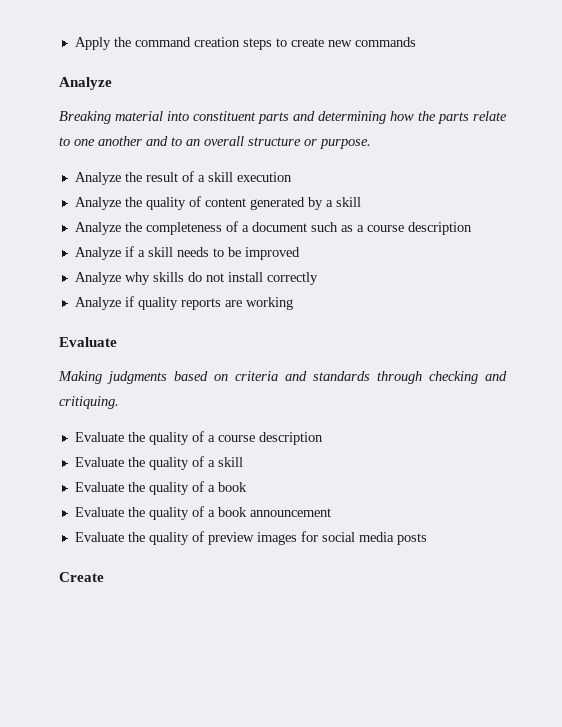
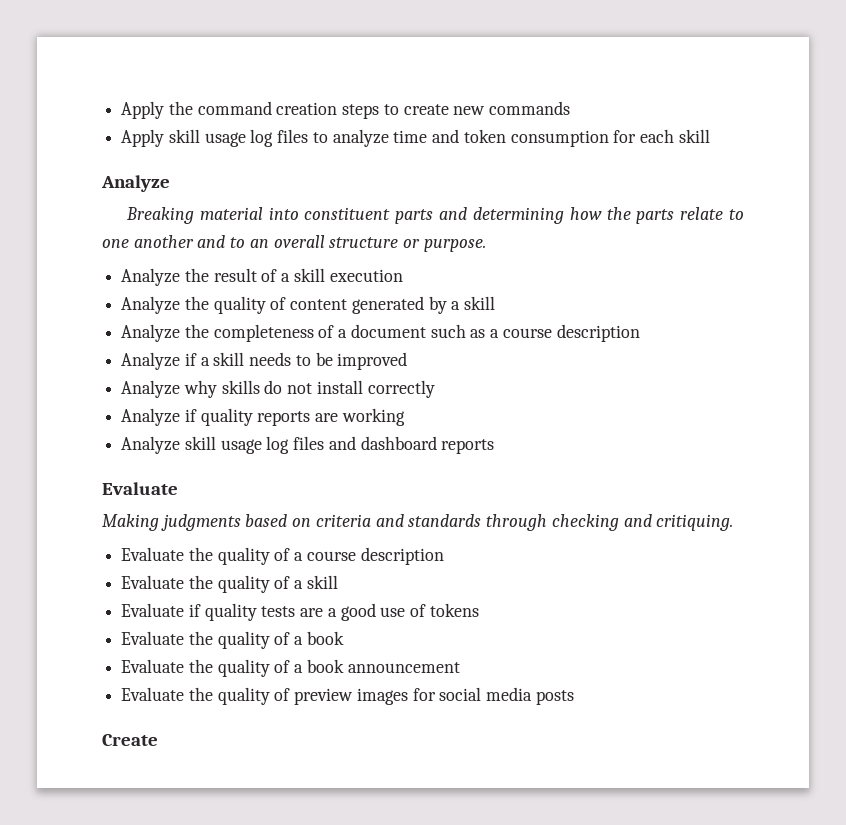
(416, 42) none -> [121,129,710,147] // Apply skill usage log files to analyze time and token consumption for each skill
(293, 303) none -> [121,436,495,454] // Analyze skill usage log files and dashboard reports
(243, 462) none -> [121,603,479,621] // Evaluate if quality tests are a good use of tokens

